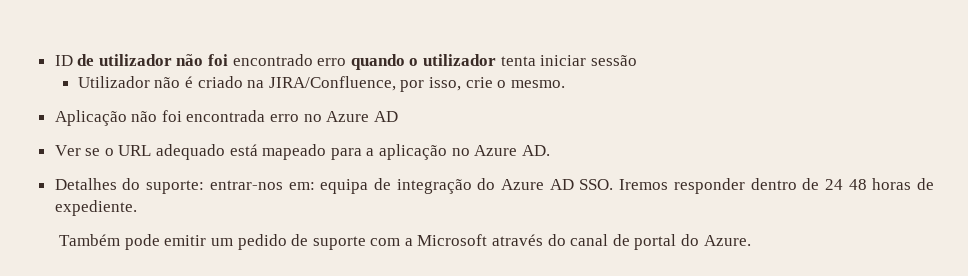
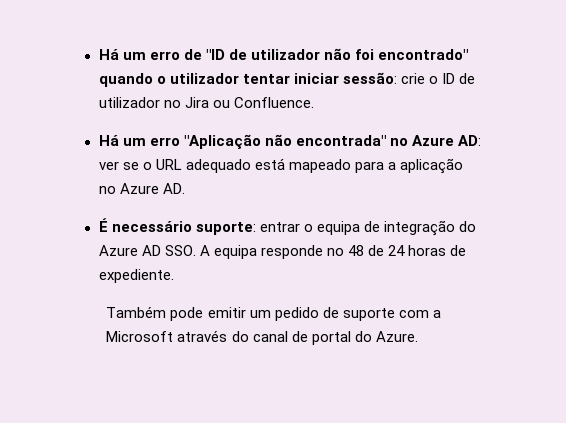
[54,55,73,66] ID -> [98,49,225,60] Há um erro de "ID
[232,54,347,66] encontrado erro -> [377,49,468,60] encontrado"
[500,55,637,66] [77,76,565,92] [54,110,398,126] [54,145,81,156] tenta iniciar sessão // Utilizador não é criado na JIRA/Confluence, por isso, crie o mesmo. // Aplicação não foi encontrada erro no Azure AD // Ver -> [242,72,475,84] [98,97,314,108] [98,134,481,149] [98,161,119,170] tentar iniciar sessão: crie o ID de utilizador no Jira ou Confluence. // Há um erro "Aplicação não encontrada" no Azure AD: ver
[54,178,315,194] Detalhes do suporte: entrar-nos em: -> [98,218,313,235] É necessário suporte: entrar o
[619,178,797,194] Iremos responder dentro -> [199,245,364,259] A equipa responde no 48
[848,179,867,190] 48 -> (405, 250) none

